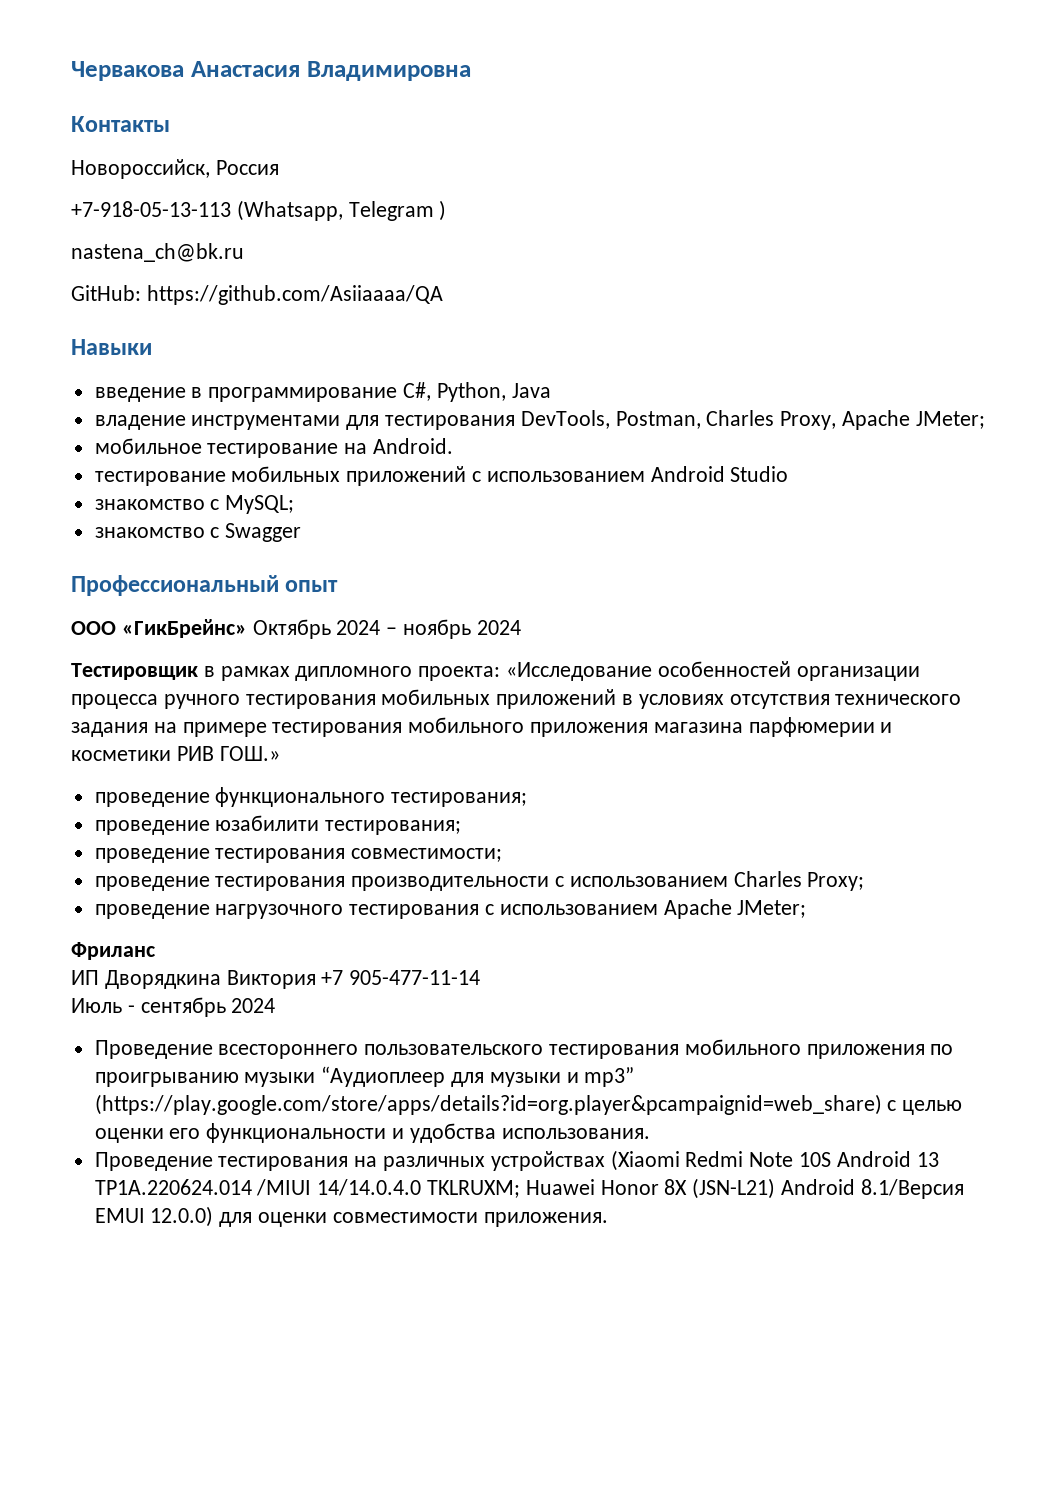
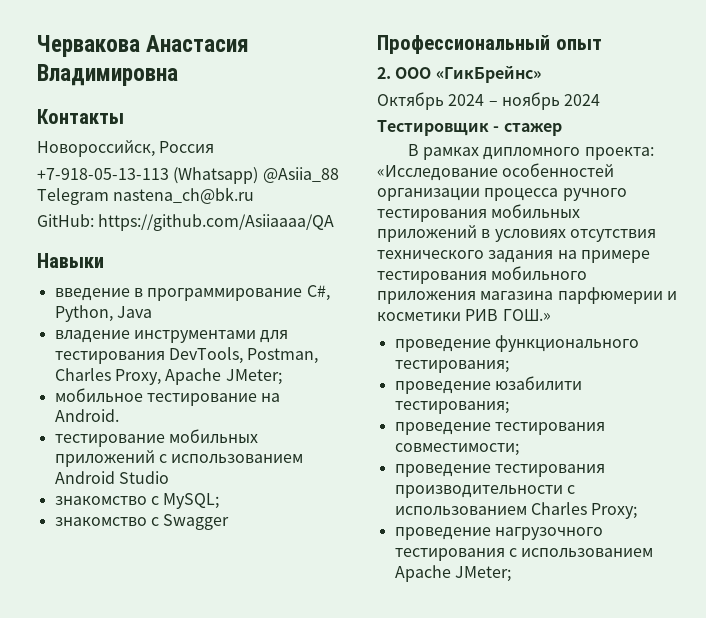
[236,200,447,221] (Whatsapp, Telegram ) // -> [173,167,339,184] [37,188,109,205] (Whatsapp) @Asiia_88 Telegram
(339, 586) none -> [377,67,391,79] 2.
(247, 628) none -> (541, 74) //
[203,666,215,677] в -> [493,123,562,136] [407,144,419,156] - стажер // В
[71,942,155,960] [71,970,481,989] [71,997,276,1017] [94,1039,954,1059] [94,1066,635,1087] [94,1094,963,1115] [94,1123,650,1143] [94,1150,939,1171] [94,1178,964,1199] [94,1206,608,1227] // Фриланс // ИП Дворядкина Виктория +7 905-477-11-14 // Июль - сентябрь 2024 // Проведение всестороннего пользовательского тестирования мобильного приложения по проигрыванию музыки “Аудиоплеер для музыки и mp3” (https://play.google.com/store/apps/details?id=org.player&pcampaignid=web_share) с целью оценки его функциональности и удобства использования. // Проведение тестирования на различных устройствах (Xiaomi Redmi Note 10S Android 13 TP1A.220624.014 /MIUI 14/14.0.4.0 TKLRUXM; Huawei Honor 8X (JSN-L21) Android 8.1/Версия EMUI 12.0.0) для оценки совместимости приложения. -> (511, 574) none

